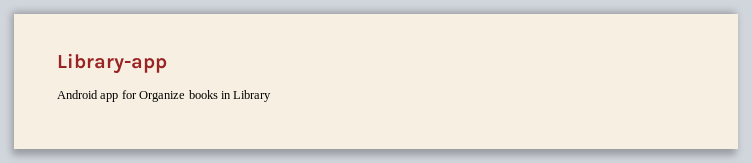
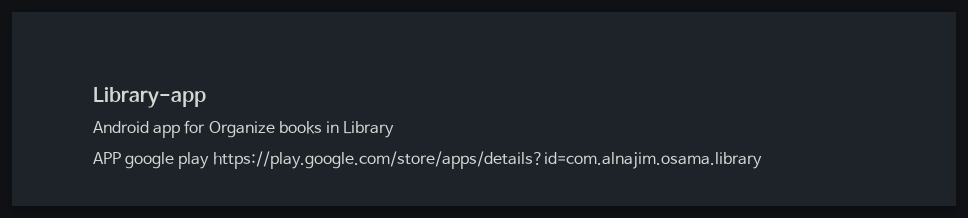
(272, 96) none -> [93,151,762,169] // APP google play https://play.google.com/store/apps/details?id=com.alnajim.osama.library

